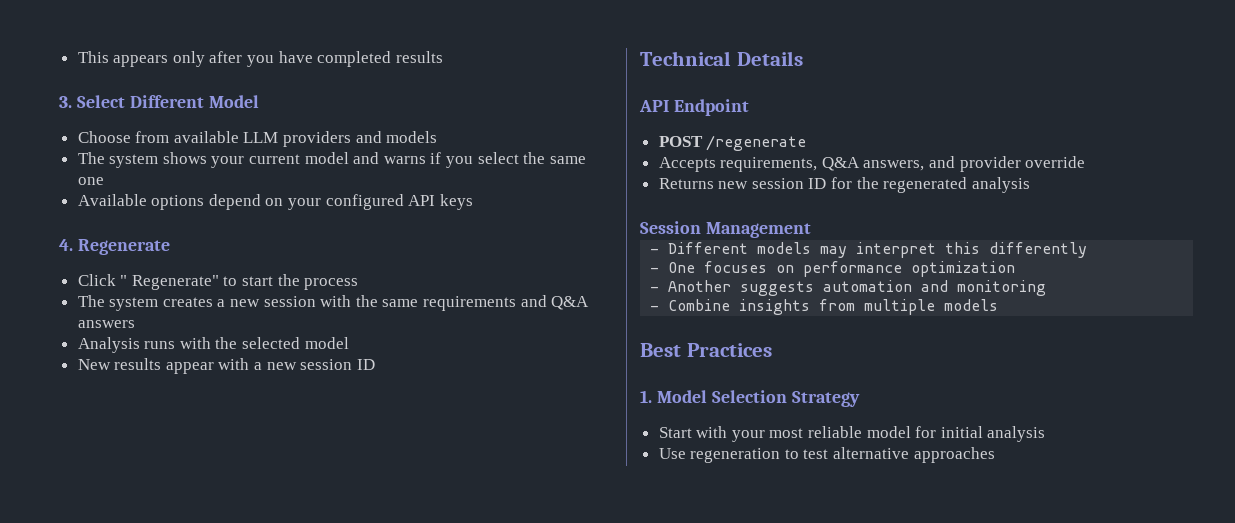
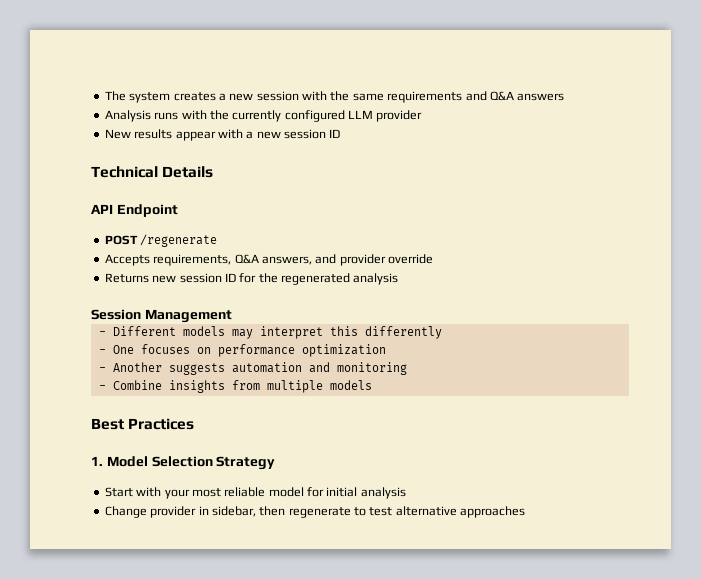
[77,51,443,67] [59,95,259,108] [77,131,438,147] [77,152,586,168] [77,177,104,185] [77,194,473,210] [59,239,170,255] [77,274,359,290] This appears only after you have completed results // 3. Select Different Model // Choose from available LLM providers and models // The system shows your current model and warns if you select the same one // Available options depend on your configured API keys // 4. Regenerate // Click " Regenerate" to start the process // -> (104, 96) none
[242,337,349,349] selected model -> [232,110,423,122] currently configured LLM provider
[658,448,781,463] Use regeneration -> [104,506,351,518] Change provider in sidebar, then regenerate

